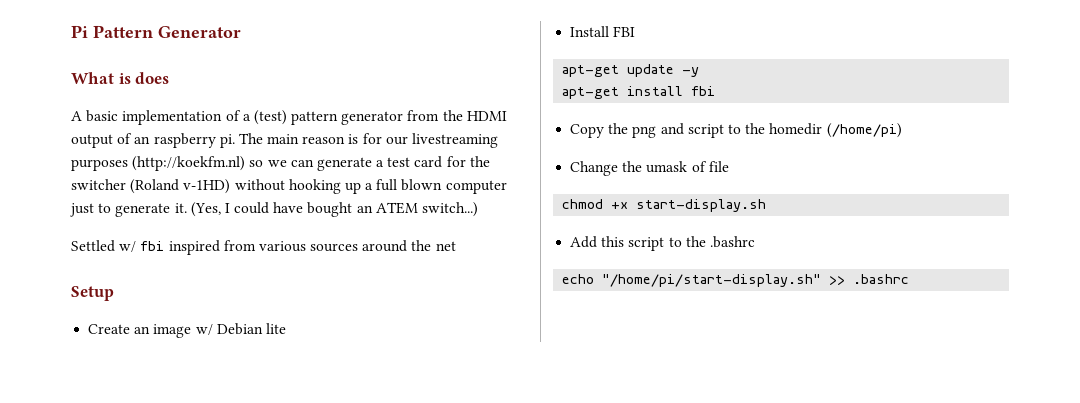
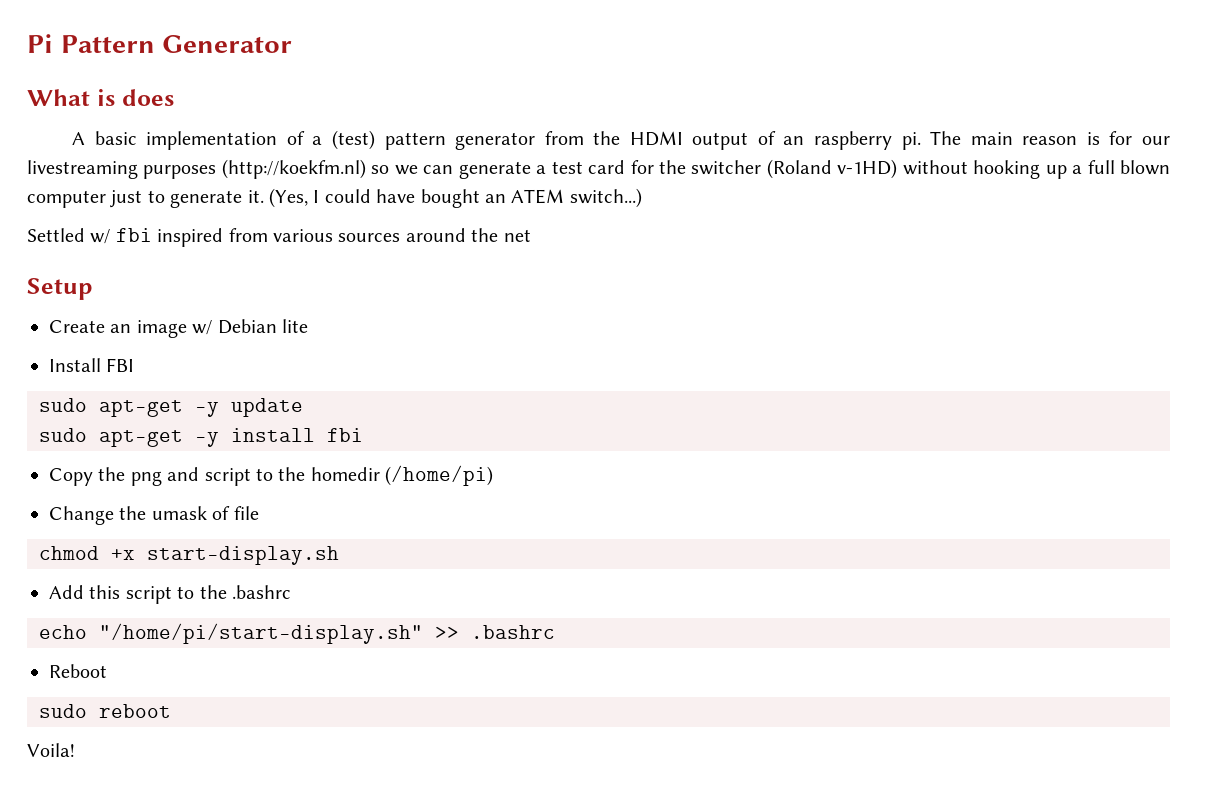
[562,65,620,77] apt-get -> [39,398,219,417] sudo apt-get -y
[682,67,700,77] [562,87,620,99] -y // apt-get -> [39,428,219,447] // sudo apt-get -y
(910, 279) none -> [49,664,107,678] [39,704,171,718] [27,743,75,757] // Reboot // sudo reboot // Voila!

